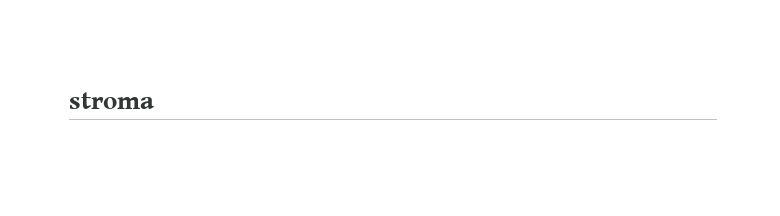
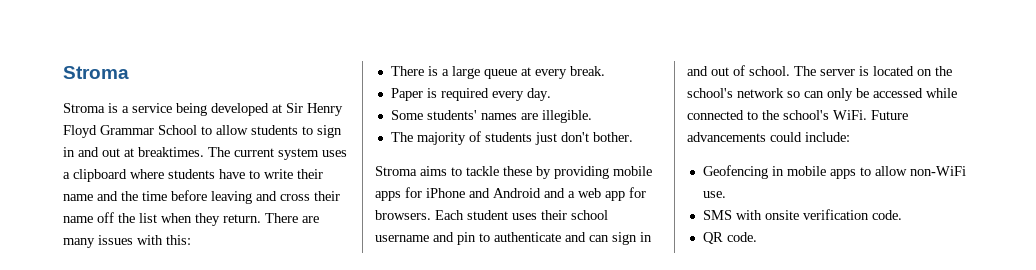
[69,92,154,109] stroma -> [63,66,129,79] [63,103,343,116] [63,125,342,138] [63,147,347,160] [63,169,323,182] [63,190,340,204] [63,212,319,226] [63,235,191,248] [390,66,605,79] [390,88,551,101] [390,110,592,123] [390,131,633,145] [375,166,652,179] [375,187,646,201] [375,210,608,220] [375,232,652,245] [687,65,952,76] [687,88,957,101] [687,110,908,120] [687,132,850,142] [702,165,966,179] [702,191,726,198] [702,209,902,220] [702,232,757,244] Stroma // Stroma is a service being developed at Sir Henry Floyd Grammar School to allow students to sign in and out at breaktimes. The current system uses a clipboard where students have to write their name and the time before leaving and cross their name off the list when they return. There are many issues with this: // There is a large queue at every break. // Paper is required every day. // Some students' names are illegible. // The majority of students just don't bother. // Stroma aims to tackle these by providing mobile apps for iPhone and Android and a web app for browsers. Each student uses their school username and pin to authenticate and can sign in and out of school. The server is located on the school's network so can only be accessed while connected to the school's WiFi. Future advancements could include: // Geofencing in mobile apps to allow non-WiFi use. // SMS with onsite verification code. // QR code.

